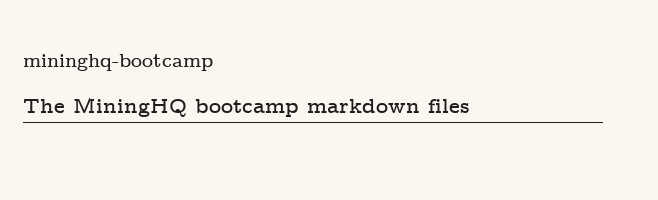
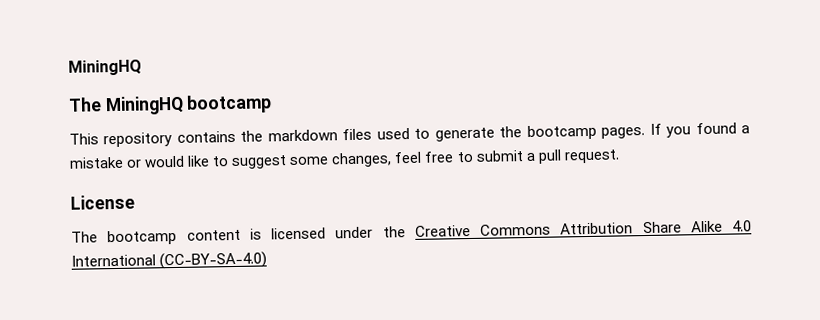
[23,54,213,71] mininghq-bootcamp -> [68,59,142,76] MiningHQ
[307,99,470,113] markdown files -> [69,122,750,148] [69,149,620,170] [70,194,135,210] [71,220,752,246] [71,251,268,270] // This repository contains the markdown files used to generate the bootcamp pages. If you found a mistake or would like to suggest some changes, feel free to submit a pull request. // License // The bootcamp content is licensed under the Creative Commons Attribution Share Alike 4.0 International (CC-BY-SA-4.0)

